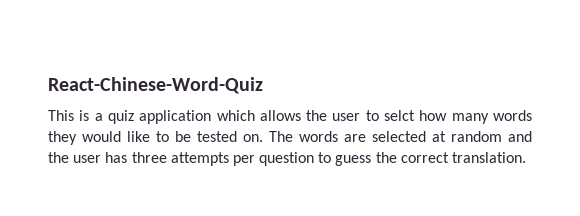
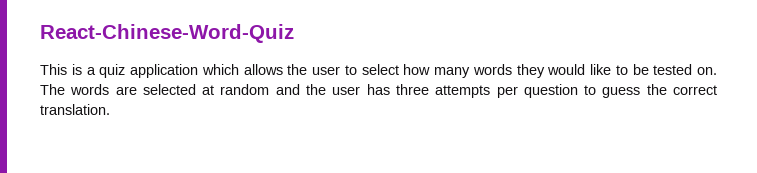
[384,110,416,121] selct -> [361,64,399,75] select

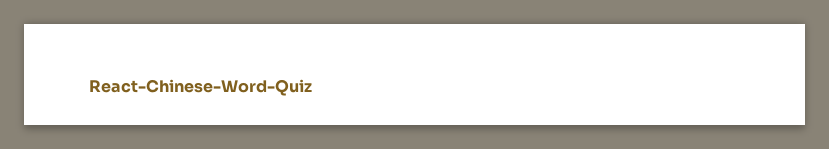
[40,64,717,78] [40,84,717,98] [40,104,110,115] // This is a quiz application which allows the user to select how many words they would like to be tested on. The words are selected at random and the user has three attempts per question to guess the correct translation. -> (312, 87) none

